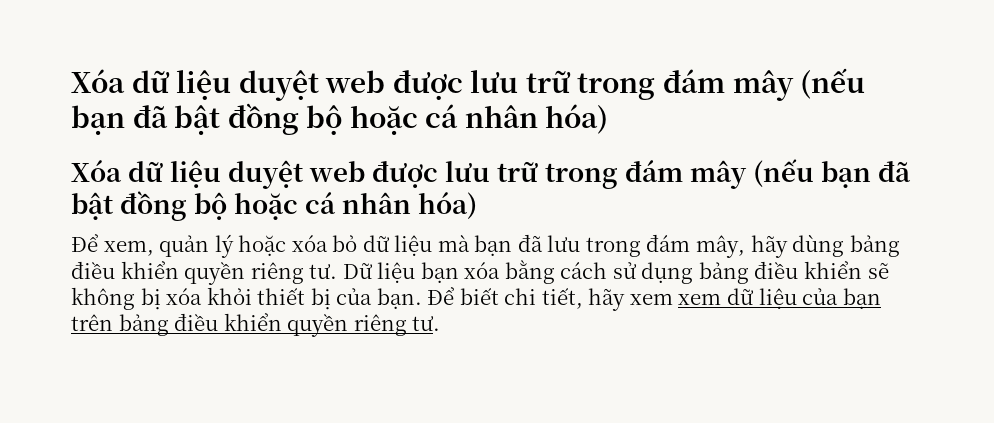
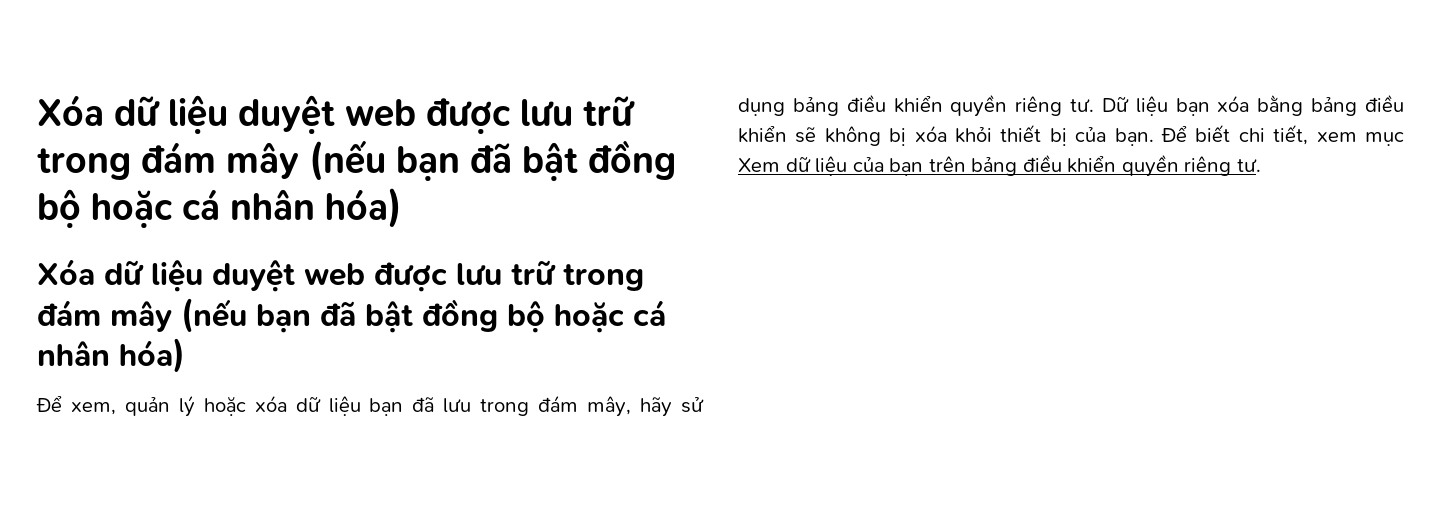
[332,235,470,256] bỏ dữ liệu mà -> [295,396,361,416] dữ liệu
[792,234,845,257] dùng -> [680,397,704,413] [738,98,785,116] sử dụng
[560,262,694,284] cách sử dụng -> (1304, 105) none
[588,288,722,311] hãy xem xem -> [1316,132,1404,146] [738,158,780,172] xem mục Xem

